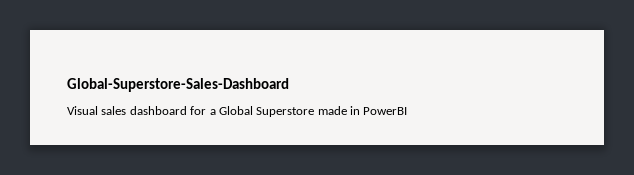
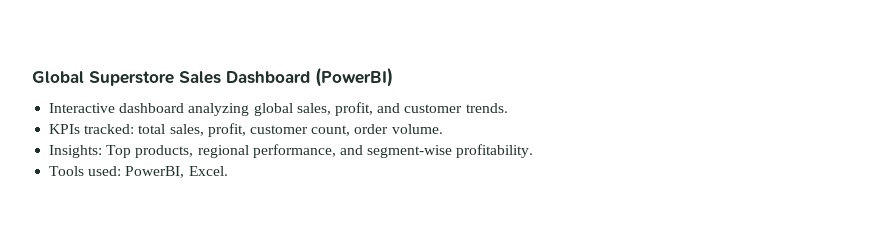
[67,78,289,92] [67,106,408,117] Global-Superstore-Sales-Dashboard // Visual sales dashboard for a Global Superstore made in PowerBI -> [32,67,393,87] [49,102,508,116] [49,123,443,137] [49,144,534,158] [49,166,228,178] Global Superstore Sales Dashboard (PowerBI) // Interactive dashboard analyzing global sales, profit, and customer trends. // KPIs tracked: total sales, profit, customer count, order volume. // Insights: Top products, regional performance, and segment-wise profitability. // Tools used: PowerBI, Excel.

